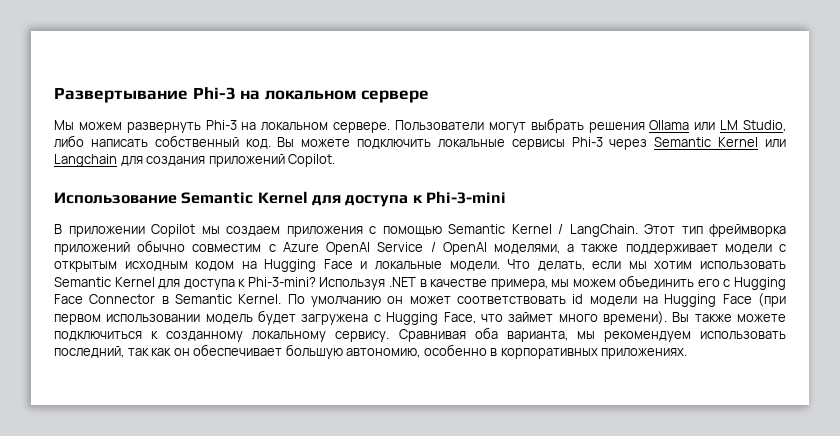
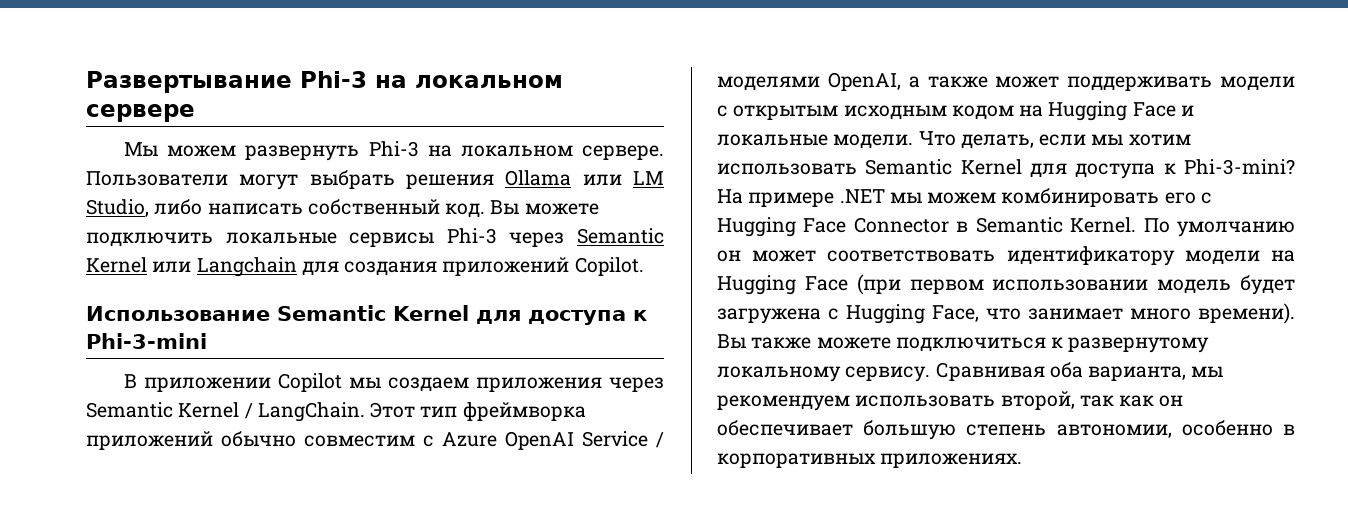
[369,226,442,236] с помощью -> [609,377,664,392] через
[442,242,718,255] OpenAI моделями, а также поддерживает -> [717,72,1213,91] моделями OpenAI, а также может поддерживать
[319,277,548,290] Используя .NET в качестве примера, -> [717,189,885,207] На примере .NET
[619,275,695,289] объединить -> [1001,188,1160,207] комбинировать
[572,294,584,304] id -> [1006,246,1175,266] идентификатору
[508,312,554,322] займет -> [1028,308,1123,320] занимает
[166,331,244,342] созданному -> [1068,337,1210,353] развернутому
[54,346,124,358] последний, -> [1000,391,1075,410] второй,
[346,348,421,358] автономию, -> [966,424,1172,438] степень автономии,

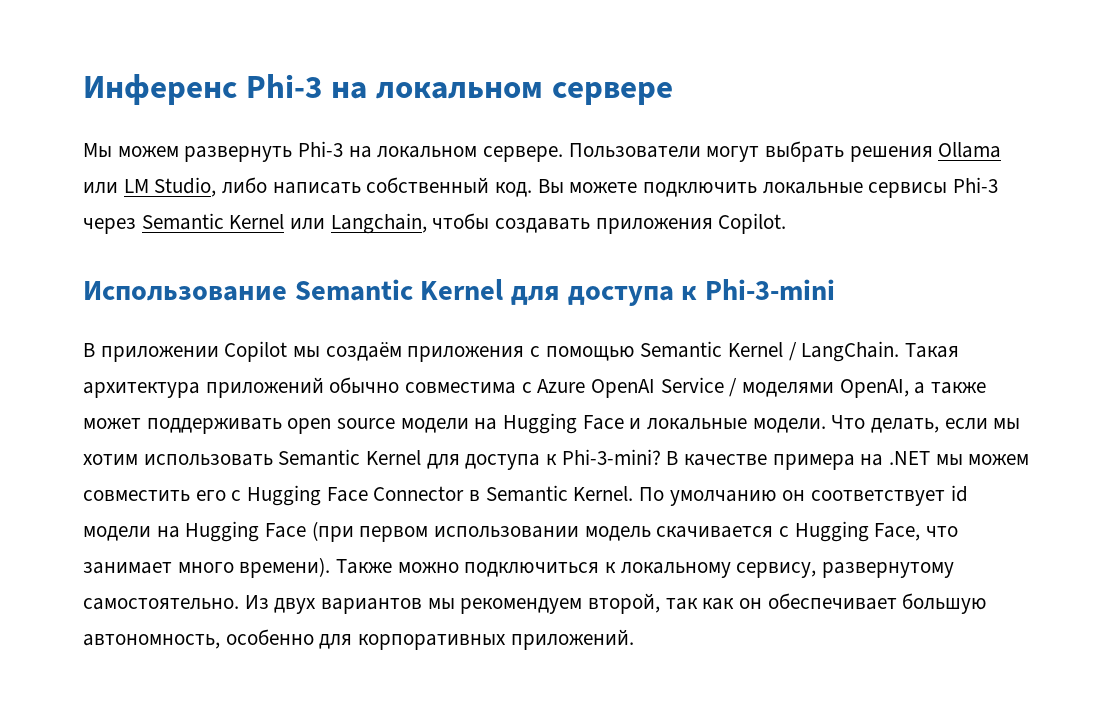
[86,71,292,93] Развертывание -> [83,74,237,105] Инференс
[196,257,570,277] Langchain для создания приложений -> [330,213,713,234] Langchain, чтобы создавать приложения
[388,377,664,392] создаем приложения через -> [325,342,635,362] создаём приложения с помощью
[370,402,586,421] Этот тип фреймворка -> [905,343,960,358] [83,382,200,398] Такая архитектура
[304,435,415,447] совместим -> [405,382,517,394] совместима
[1220,76,1295,91] [717,105,1014,120] модели с открытым исходным кодом -> [287,418,469,434] open source модели
[717,189,835,207] На примере -> [666,451,884,470] В качестве примера на
[1001,188,1160,207] комбинировать -> [83,490,190,501] совместить
[752,246,1175,266] может соответствовать идентификатору -> [811,485,968,506] соответствует id
[1240,275,1295,295] [717,308,821,324] будет загружена -> [656,526,774,538] скачивается
[717,334,1210,353] [717,362,1187,382] Вы также можете подключиться к развернутому локальному сервису. Сравнивая оба варианта, -> [336,559,955,578] [83,595,423,614] Также можно подключиться к локальному сервису, развернутому самостоятельно. Из двух вариантов
[855,395,996,407] использовать -> (583, 606) none
[966,420,1295,438] [717,453,1023,468] степень автономии, особенно в корпоративных приложениях. -> [83,629,634,650] автономность, особенно для корпоративных приложений.

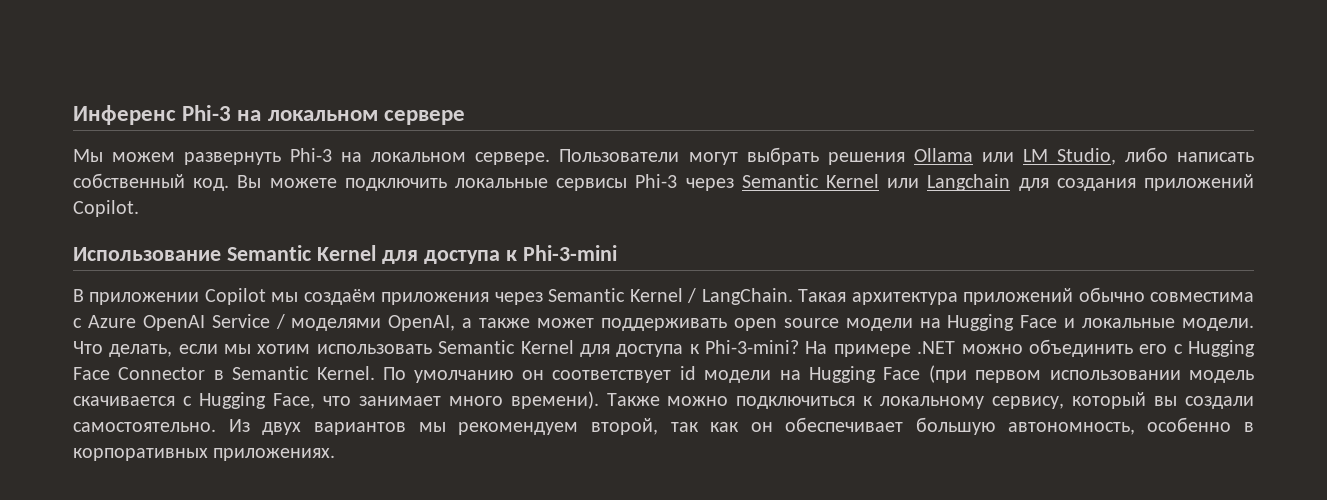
[330,213,713,234] Langchain, чтобы создавать приложения -> [927,174,1255,191] Langchain для создания приложений
[530,346,635,361] с помощью -> [494,292,543,305] через
[666,451,1030,470] [83,490,190,501] В качестве примера на .NET мы можем совместить -> [805,339,1133,357] На примере .NET можно объединить
[822,562,955,578] развернутому -> [1072,392,1254,409] который вы создали
[319,629,634,650] для корпоративных приложений. -> [1243,422,1254,432] [73,448,336,461] в корпоративных приложениях.

